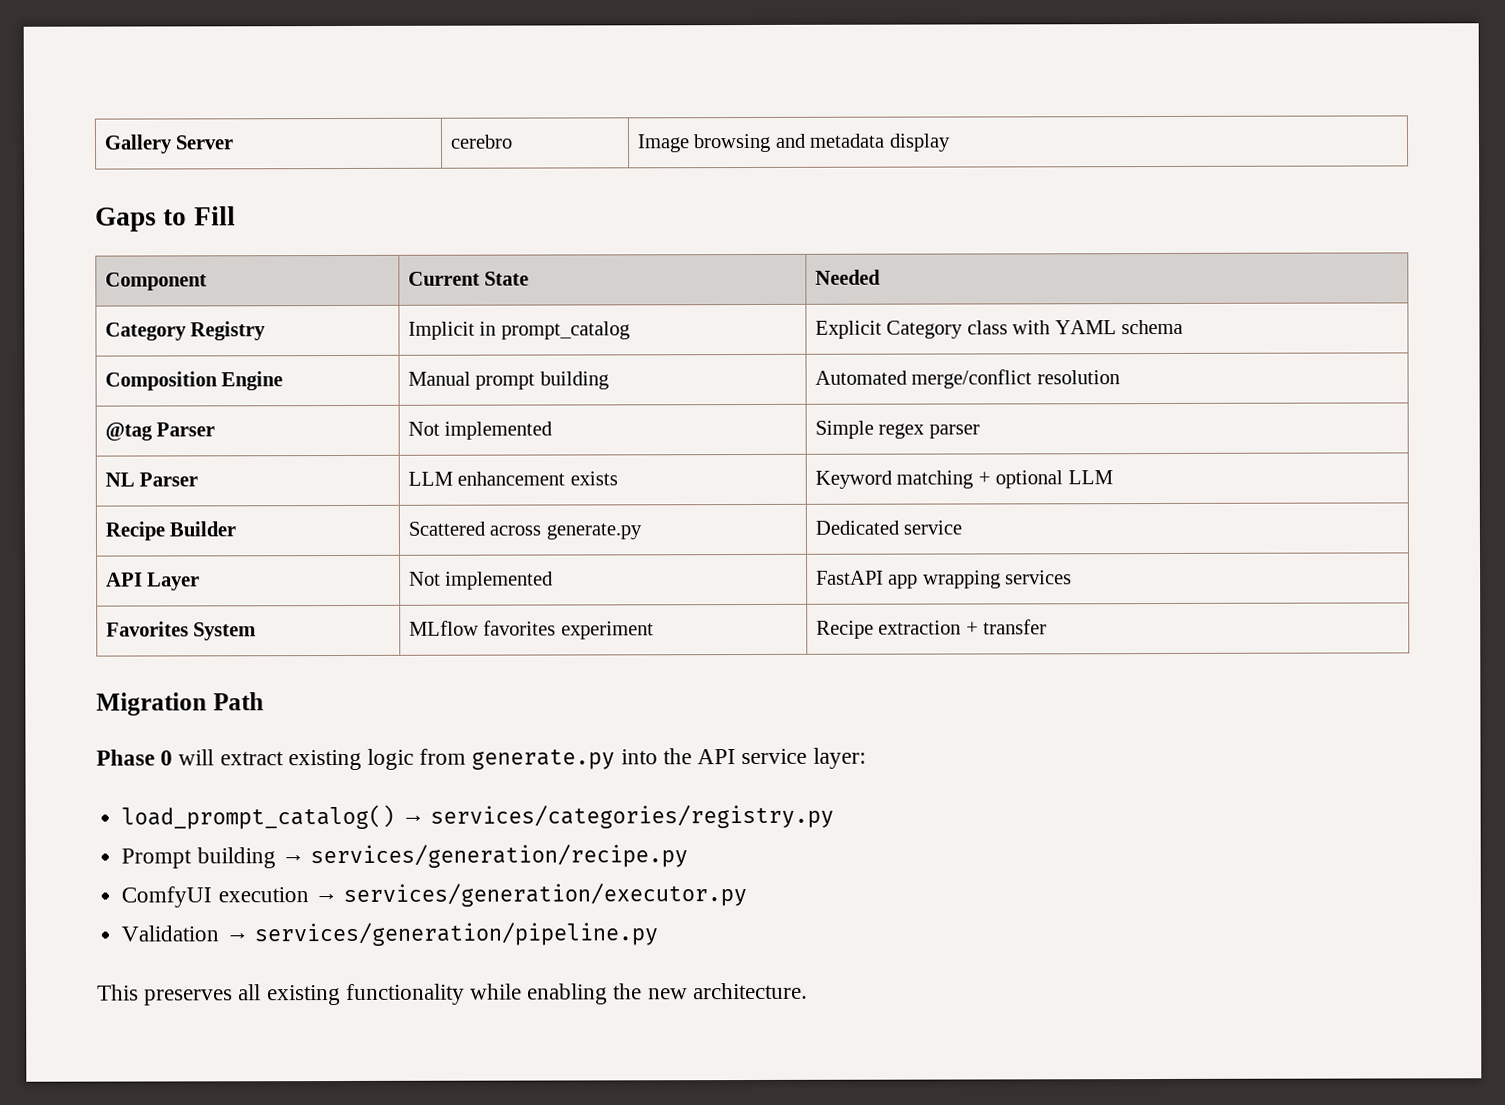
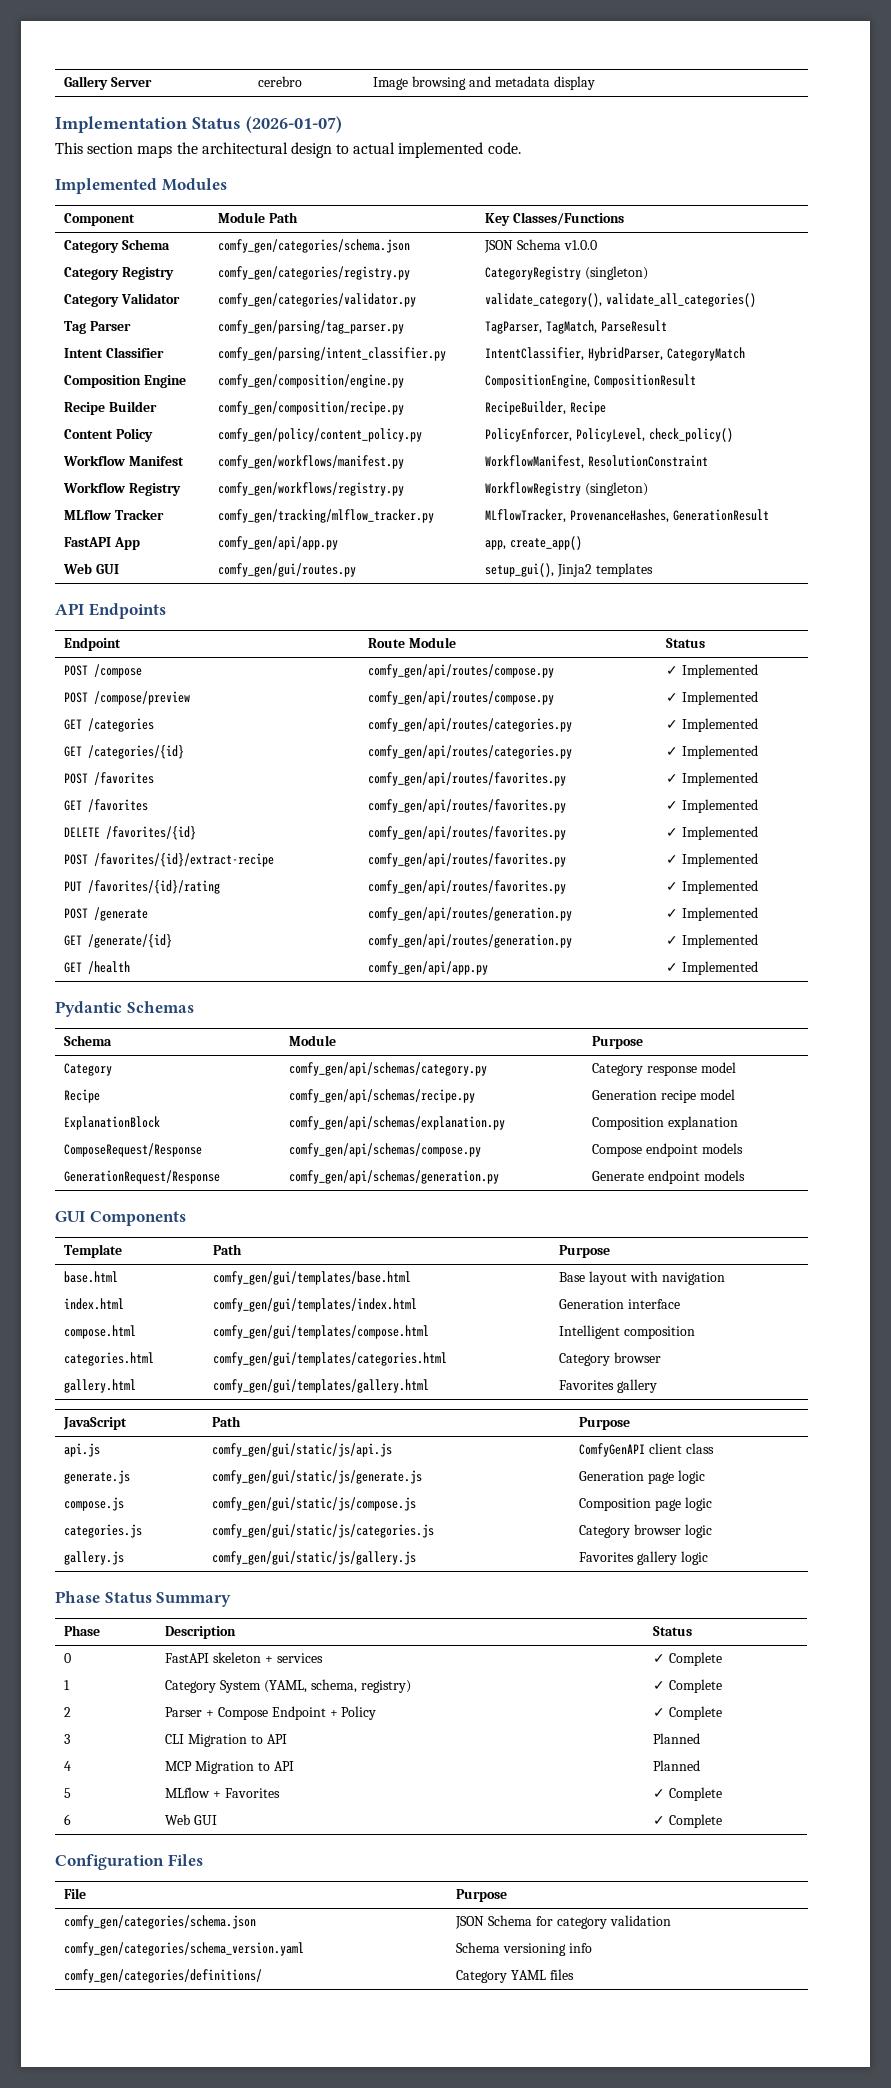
[95,206,236,232] [104,272,207,291] [407,271,530,286] [814,269,881,285] [104,321,267,341] [407,321,630,340] [814,319,1184,339] [104,371,284,391] [407,371,609,390] [814,369,1120,389] [104,422,216,441] [407,421,553,440] [814,420,980,439] [104,472,199,487] [407,471,618,486] [814,470,1113,489] [104,521,237,541] [407,521,642,540] [814,520,963,535] [105,572,201,591] [408,571,554,590] [815,570,1001,589] Gaps to Fill // Component | Current State | Needed // Category Registry | Implicit in prompt_catalog | Explicit Category class with YAML schema // Composition Engine | Manual prompt building | Automated merge/conflict resolution // @tag Parser | Not implemented | Simple regex parser // NL Parser | LLM enhancement exists | Keyword matching + optional LLM // Recipe Builder | Scattered across generate.py | Dedicated service // API Layer | Not implemented | FastAPI app wrapping -> [55,116,342,133] [55,142,521,158] [55,178,227,194] [64,213,136,226] [218,212,299,223] [485,212,625,226] [64,239,171,253] [218,239,411,253] [484,239,597,253] [64,267,175,280] [218,266,411,280] [485,266,649,280] [64,293,181,307] [218,293,417,307] [485,293,757,307] [64,321,132,334] [218,320,405,334] [485,320,667,334] [64,347,165,358] [218,347,447,361] [485,347,745,361] [64,375,187,388] [218,374,405,388] [485,374,697,388] [64,401,158,415] [218,401,405,415] [485,401,607,415] [64,428,154,442] [218,428,423,442] [485,428,733,442] [63,455,185,466] [218,455,405,469] [485,455,709,469] [63,482,182,496] [218,482,405,496] [485,482,649,496] [64,509,165,520] [218,509,435,523] [485,509,769,523] [64,537,141,550] [218,536,339,550] [485,536,583,550] [63,563,120,574] [218,563,357,577] [485,563,653,577] [55,603,166,619] [64,637,122,651] [368,637,457,648] [666,638,706,648] [64,664,143,678] [368,664,555,678] [666,664,759,678] [64,691,191,705] [368,691,555,705] [666,691,759,705] [64,718,155,732] [368,718,573,732] [666,718,759,732] [64,745,185,759] [368,745,573,759] [666,745,759,759] [64,772,155,785] [368,772,567,786] [666,772,759,786] [64,799,149,812] [368,799,567,813] [666,799,759,813] [64,826,197,840] [368,826,567,840] [666,826,759,840] [64,853,275,867] [368,853,567,867] [666,853,759,867] [64,880,221,894] [368,880,567,894] [666,880,759,894] [64,907,149,921] [368,907,573,921] [666,907,759,921] [64,934,173,948] [368,934,573,948] [666,934,759,948] [64,961,131,974] [368,961,489,975] [666,961,759,975] [55,1001,194,1017] [64,1035,113,1046] [289,1035,337,1046] [592,1036,644,1049] [64,1063,113,1076] [289,1062,488,1076] [592,1062,736,1076] [64,1089,101,1103] [289,1089,476,1103] [592,1089,735,1103] [64,1116,161,1130] [289,1116,506,1130] [592,1116,739,1130] [64,1143,203,1157] [289,1143,482,1157] [592,1143,743,1157] [64,1170,221,1184] [289,1170,500,1184] [592,1170,745,1184] [55,1211,186,1226] [64,1244,123,1258] [213,1244,243,1255] [559,1245,611,1258] [64,1271,119,1283] [213,1271,412,1285] [559,1271,725,1285] [64,1298,125,1310] [213,1298,418,1312] [559,1299,681,1309] [64,1325,137,1339] [213,1325,430,1339] [559,1325,696,1339] [64,1352,155,1366] [213,1352,448,1366] [559,1352,662,1366] [64,1379,137,1393] [213,1379,430,1393] [559,1379,658,1393] [63,1417,128,1430] [212,1416,242,1427] [579,1417,631,1430] [64,1443,101,1457] [212,1443,393,1457] [579,1443,714,1457] [64,1470,131,1484] [212,1470,423,1484] [579,1470,705,1484] [64,1497,125,1511] [212,1497,417,1511] [579,1497,712,1511] [64,1524,143,1538] [212,1524,435,1538] [579,1524,712,1538] [64,1551,125,1565] [212,1551,417,1565] [579,1551,708,1565] [55,1591,232,1607] [64,1625,101,1636] [165,1626,237,1639] [653,1626,693,1636] [64,1653,72,1663] [165,1652,273,1663] Implementation Status (2026-01-07) // This section maps the architectural design to actual implemented code. // Implemented Modules // Component | Module Path | Key Classes/Functions // Category Schema | comfy_gen/categories/schema.json | JSON Schema v1.0.0 // Category Registry | comfy_gen/categories/registry.py | CategoryRegistry (singleton) // Category Validator | comfy_gen/categories/validator.py | validate_category(), validate_all_categories() // Tag Parser | comfy_gen/parsing/tag_parser.py | TagParser, TagMatch, ParseResult // Intent Classifier | comfy_gen/parsing/intent_classifier.py | IntentClassifier, HybridParser, CategoryMatch // Composition Engine | comfy_gen/composition/engine.py | CompositionEngine, CompositionResult // Recipe Builder | comfy_gen/composition/recipe.py | RecipeBuilder, Recipe // Content Policy | comfy_gen/policy/content_policy.py | PolicyEnforcer, PolicyLevel, check_policy() // Workflow Manifest | comfy_gen/workflows/manifest.py | WorkflowManifest, ResolutionConstraint // Workflow Registry | comfy_gen/workflows/registry.py | WorkflowRegistry (singleton) // MLflow Tracker | comfy_gen/tracking/mlflow_tracker.py | MLflowTracker, ProvenanceHashes, GenerationResult // FastAPI App | comfy_gen/api/app.py | app, create_app() // Web GUI | comfy_gen/gui/routes.py | setup_gui(), Jinja2 templates // API Endpoints // Endpoint | Route Module | Status // POST /compose | comfy_gen/api/routes/compose.py | ✓ Implemented // POST /compose/preview | comfy_gen/api/routes/compose.py | ✓ Implemented // GET /categories | comfy_gen/api/routes/categories.py | ✓ Implemented // GET /categories/{id} | comfy_gen/api/routes/categories.py | ✓ Implemented // POST /favorites | comfy_gen/api/routes/favorites.py | ✓ Implemented // GET /favorites | comfy_gen/api/routes/favorites.py | ✓ Implemented // DELETE /favorites/{id} | comfy_gen/api/routes/favorites.py | ✓ Implemented // POST /favorites/{id}/extract-recipe | comfy_gen/api/routes/favorites.py | ✓ Implemented // PUT /favorites/{id}/rating | comfy_gen/api/routes/favorites.py | ✓ Implemented // POST /generate | comfy_gen/api/routes/generation.py | ✓ Implemented // GET /generate/{id} | comfy_gen/api/routes/generation.py | ✓ Implemented // GET /health | comfy_gen/api/app.py | ✓ Implemented // Pydantic Schemas // Schema | Module | Purpose // Category | comfy_gen/api/schemas/category.py | Category response model // Recipe | comfy_gen/api/schemas/recipe.py | Generation recipe model // ExplanationBlock | comfy_gen/api/schemas/explanation.py | Composition explanation // ComposeRequest/Response | comfy_gen/api/schemas/compose.py | Compose endpoint models // GenerationRequest/Response | comfy_gen/api/schemas/generation.py | Generate endpoint models // GUI Components // Template | Path | Purpose // base.html | comfy_gen/gui/templates/base.html | Base layout with navigation // index.html | comfy_gen/gui/templates/index.html | Generation interface // compose.html | comfy_gen/gui/templates/compose.html | Intelligent composition // categories.html | comfy_gen/gui/templates/categories.html | Category browser // gallery.html | comfy_gen/gui/templates/gallery.html | Favorites gallery // JavaScript | Path | Purpose // api.js | comfy_gen/gui/static/js/api.js | ComfyGenAPI client class // generate.js | comfy_gen/gui/static/js/generate.js | Generation page logic // compose.js | comfy_gen/gui/static/js/compose.js | Composition page logic // categories.js | comfy_gen/gui/static/js/categories.js | Category browser logic // gallery.js | comfy_gen/gui/static/js/gallery.js | Favorites gallery logic // Phase Status Summary // Phase | Description | Status // 0 | FastAPI skeleton +
[105,621,257,641] [408,620,654,640] [815,619,1048,639] [96,692,264,716] [96,747,866,771] [121,804,834,830] [121,844,688,869] [121,883,747,908] [121,922,658,947] [97,982,808,1006] // Favorites System | MLflow favorites experiment | Recipe extraction + transfer // Migration Path // Phase 0 will extract existing logic from generate.py into the API service layer: // load_prompt_catalog() → services/categories/registry.py // Prompt building → services/generation/recipe.py // ComfyUI execution → services/generation/executor.py // Validation → services/generation/pipeline.py // This preserves all existing functionality while enabling the new architecture. -> [653,1652,723,1666] [64,1680,71,1690] [165,1679,411,1693] [653,1679,723,1693] [64,1707,72,1717] [165,1706,377,1720] [653,1706,723,1720] [64,1734,71,1744] [165,1734,287,1747] [653,1733,701,1744] [64,1761,72,1771] [165,1761,294,1774] [653,1760,701,1771] [64,1788,72,1798] [165,1787,280,1798] [653,1787,723,1801] [64,1814,72,1825] [165,1814,218,1825] [653,1814,723,1828] [55,1854,203,1870] [64,1888,87,1899] [456,1889,508,1902] [64,1915,257,1929] [455,1915,671,1929] [64,1942,305,1956] [456,1942,592,1956] [64,1969,263,1983] [456,1969,574,1983] | ✓ Complete // 1 | Category System (YAML, schema, registry) | ✓ Complete // 2 | Parser + Compose Endpoint + Policy | ✓ Complete // 3 | CLI Migration to API | Planned // 4 | MCP Migration to API | Planned // 5 | MLflow + Favorites | ✓ Complete // 6 | Web GUI | ✓ Complete // Configuration Files // File | Purpose // comfy_gen/categories/schema.json | JSON Schema for category validation // comfy_gen/categories/schema_version.yaml | Schema versioning info // comfy_gen/categories/definitions/ | Category YAML files

